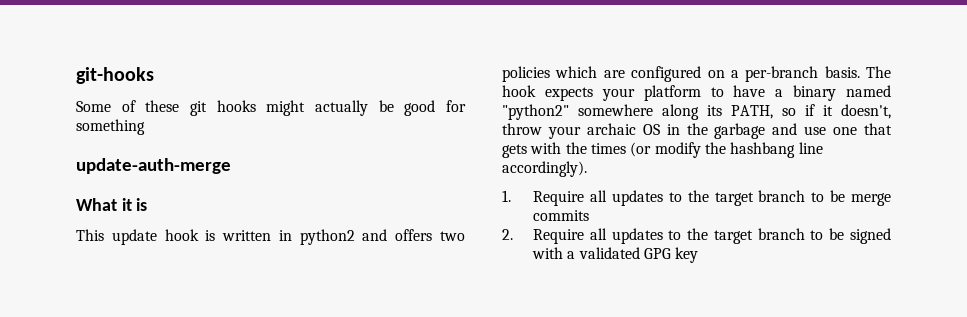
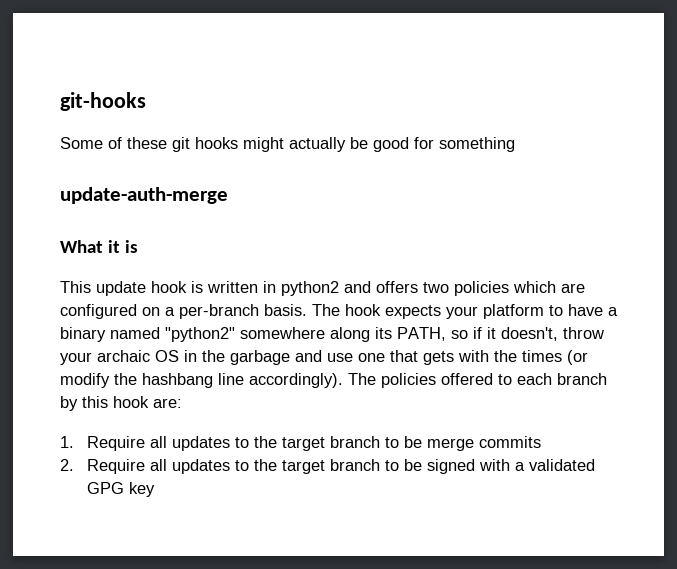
(587, 169) none -> [348,373,607,388] [60,396,182,411] The policies offered to each branch by this hook are:

